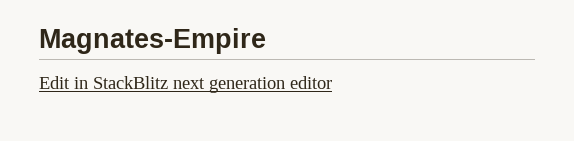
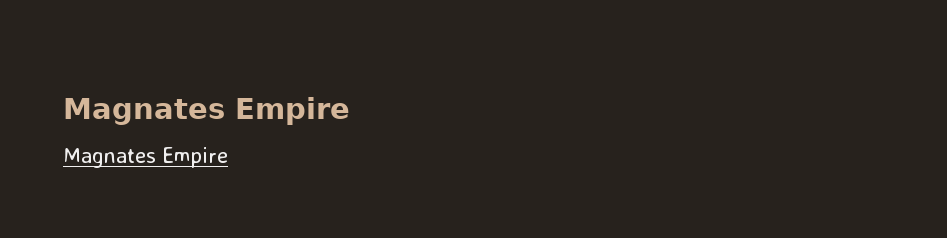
[39,28,266,54] [39,76,332,93] Magnates-Empire // Edit in StackBlitz next generation editor -> [63,97,350,125] [63,147,228,168] Magnates Empire // Magnates Empire

